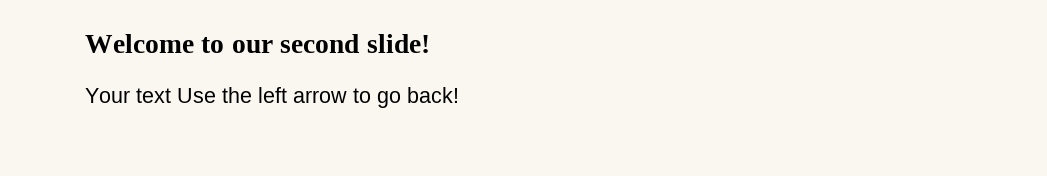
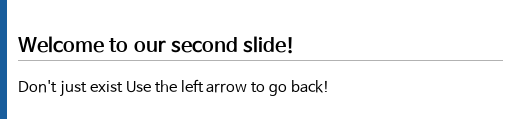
[85,88,171,103] Your text -> [18,80,123,97] Don't just exist

